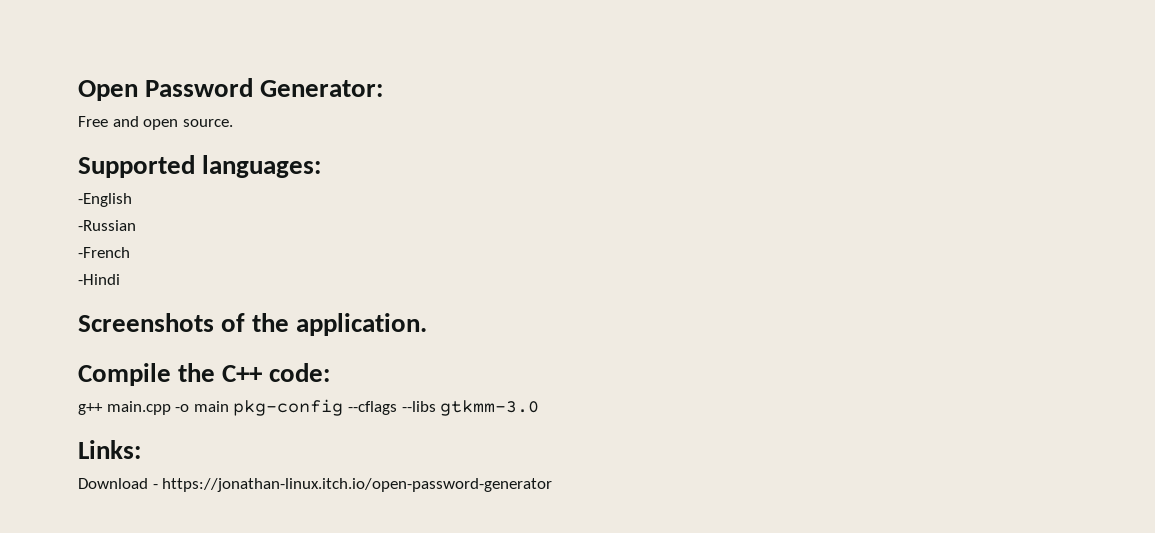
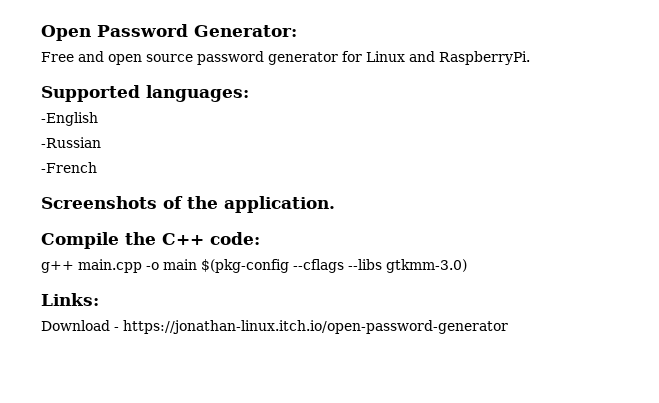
[182,119,233,127] source. -> [146,51,530,65] source password generator for Linux and RaspberryPi.
[78,274,120,285] // -Hindi -> (97, 167) none
[233,399,344,416] pkg-config -> [201,259,289,273] $(pkg-config
[440,400,540,416] gtkmm-3.0 -> [386,259,467,273] gtkmm-3.0)

